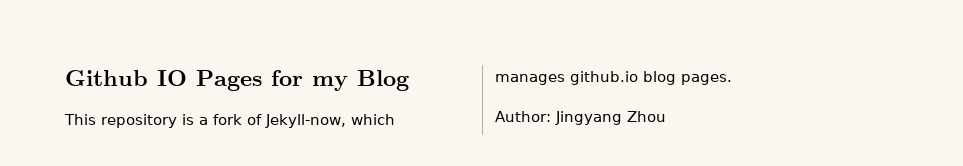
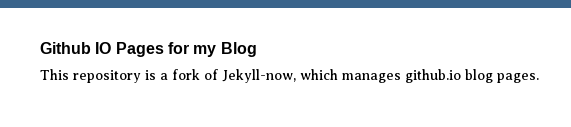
[495,111,666,125] // Author: Jingyang Zhou -> (539, 78) none

